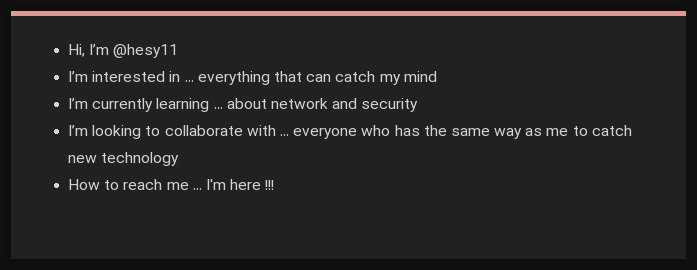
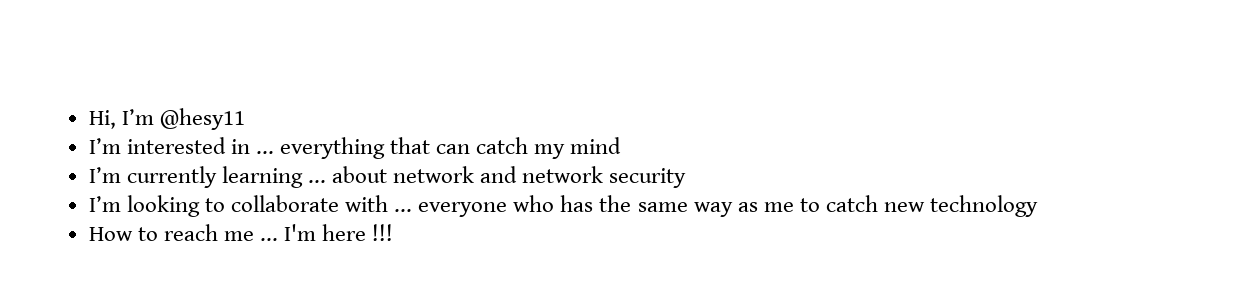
(358, 103) none -> [522,166,604,183] network

